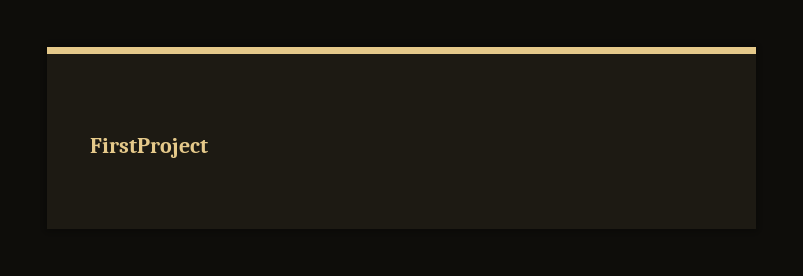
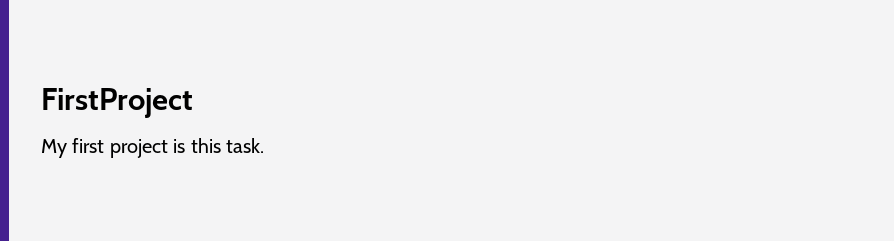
(208, 148) none -> [41,138,264,158] // My first project is this task.

